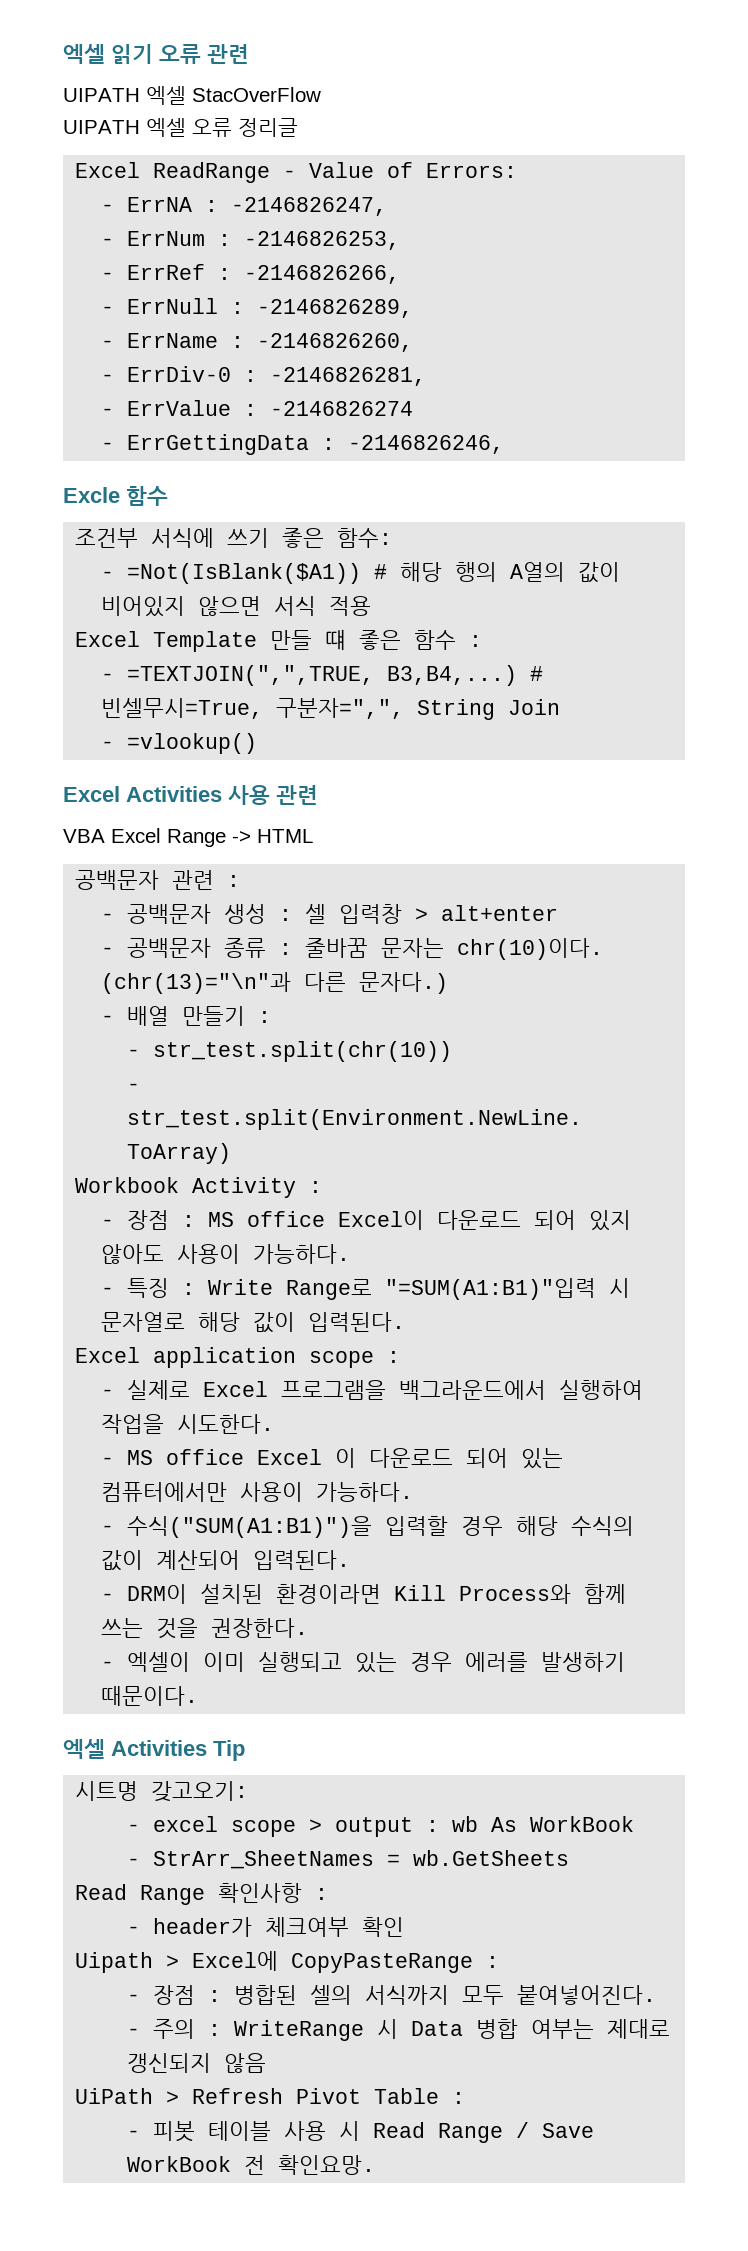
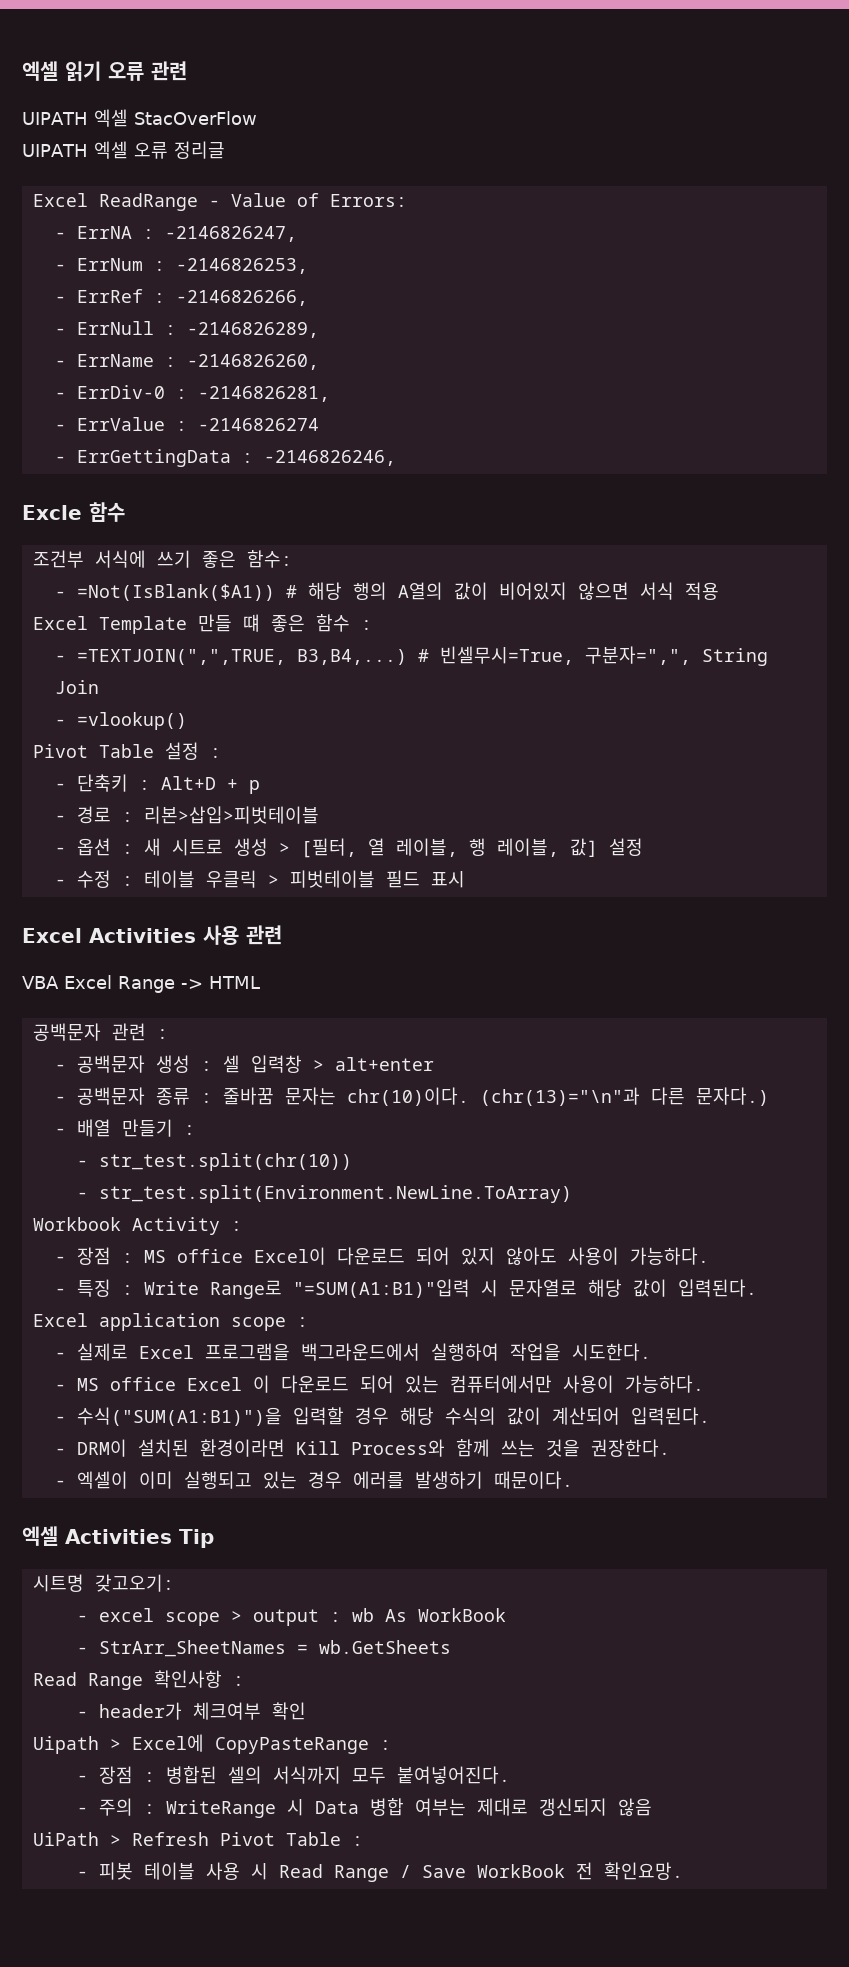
(258, 743) none -> [32,742,221,760] [54,774,260,794] [54,806,319,824] [54,838,643,858] [54,870,465,888] // Pivot Table 설정 : // - 단축키 : Alt+D + p // - 경로 : 리본>삽입>피벗테이블 // - 옵션 : 새 시트로 생성 > [필터, 열 레이블, 행 레이블, 값] 설정 // - 수정 : 테이블 우클릭 > 피벗테이블 필드 표시

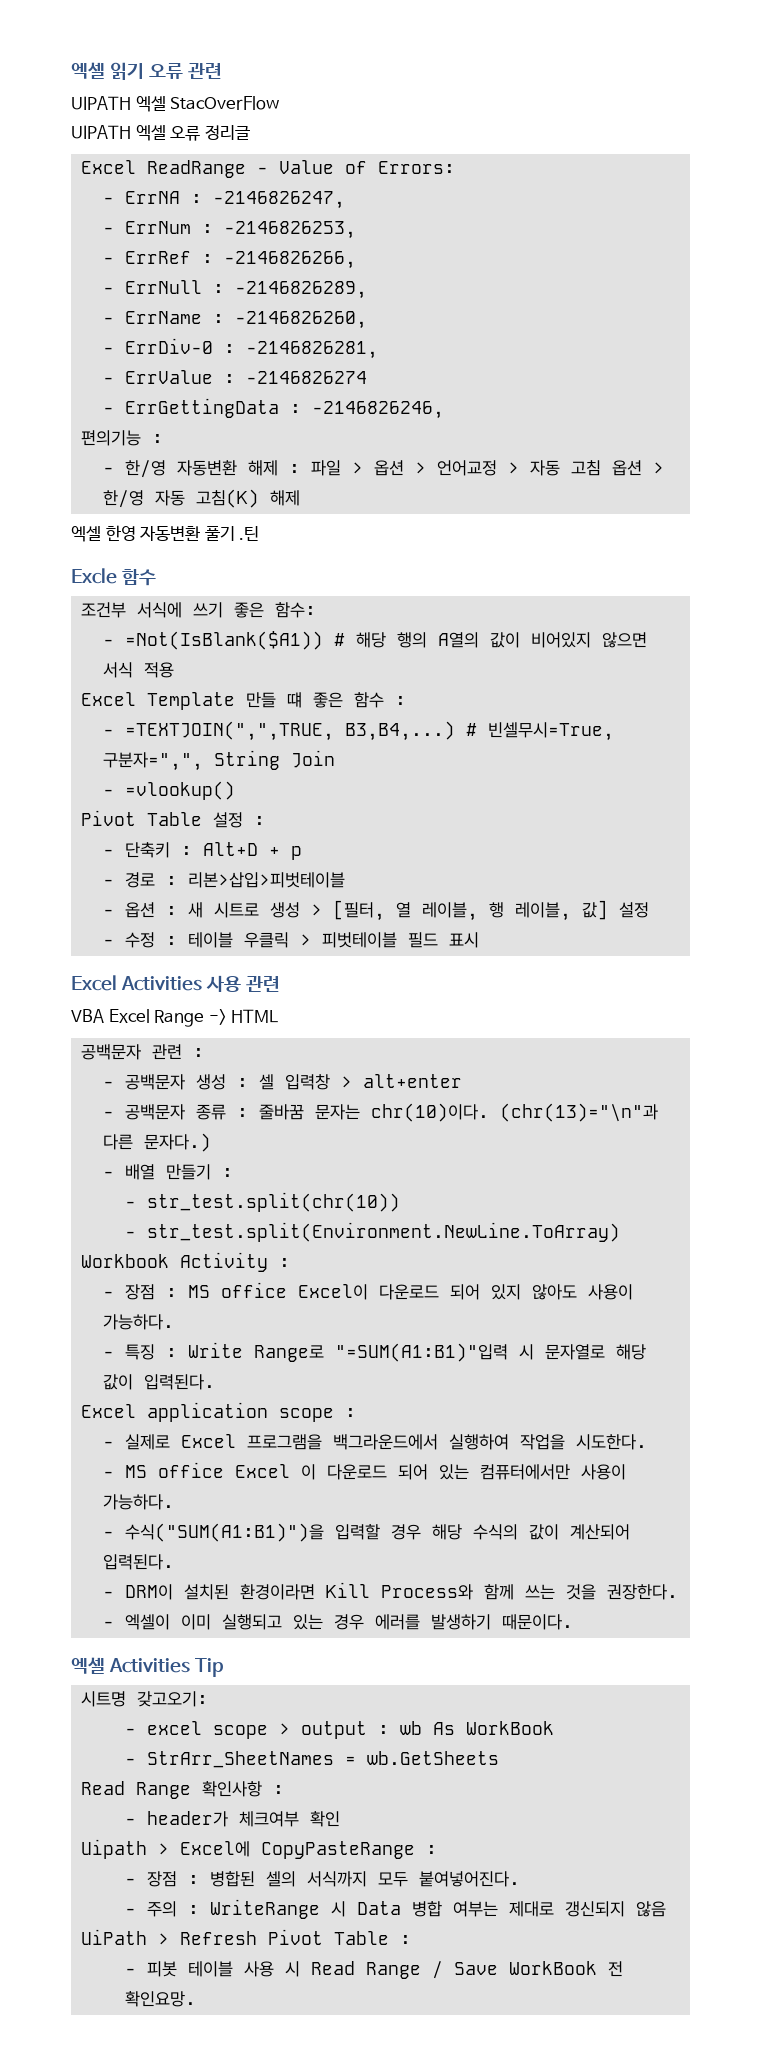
(396, 458) none -> [81,430,164,446] [103,460,665,478] [103,489,301,508] [71,525,260,542] // 편의기능 : // - 한/영 자동변환 해제 : 파일 > 옵션 > 언어교정 > 자동 고침 옵션 > 한/영 자동 고침(K) 해제 // 엑셀 한영 자동변환 풀기 .틴

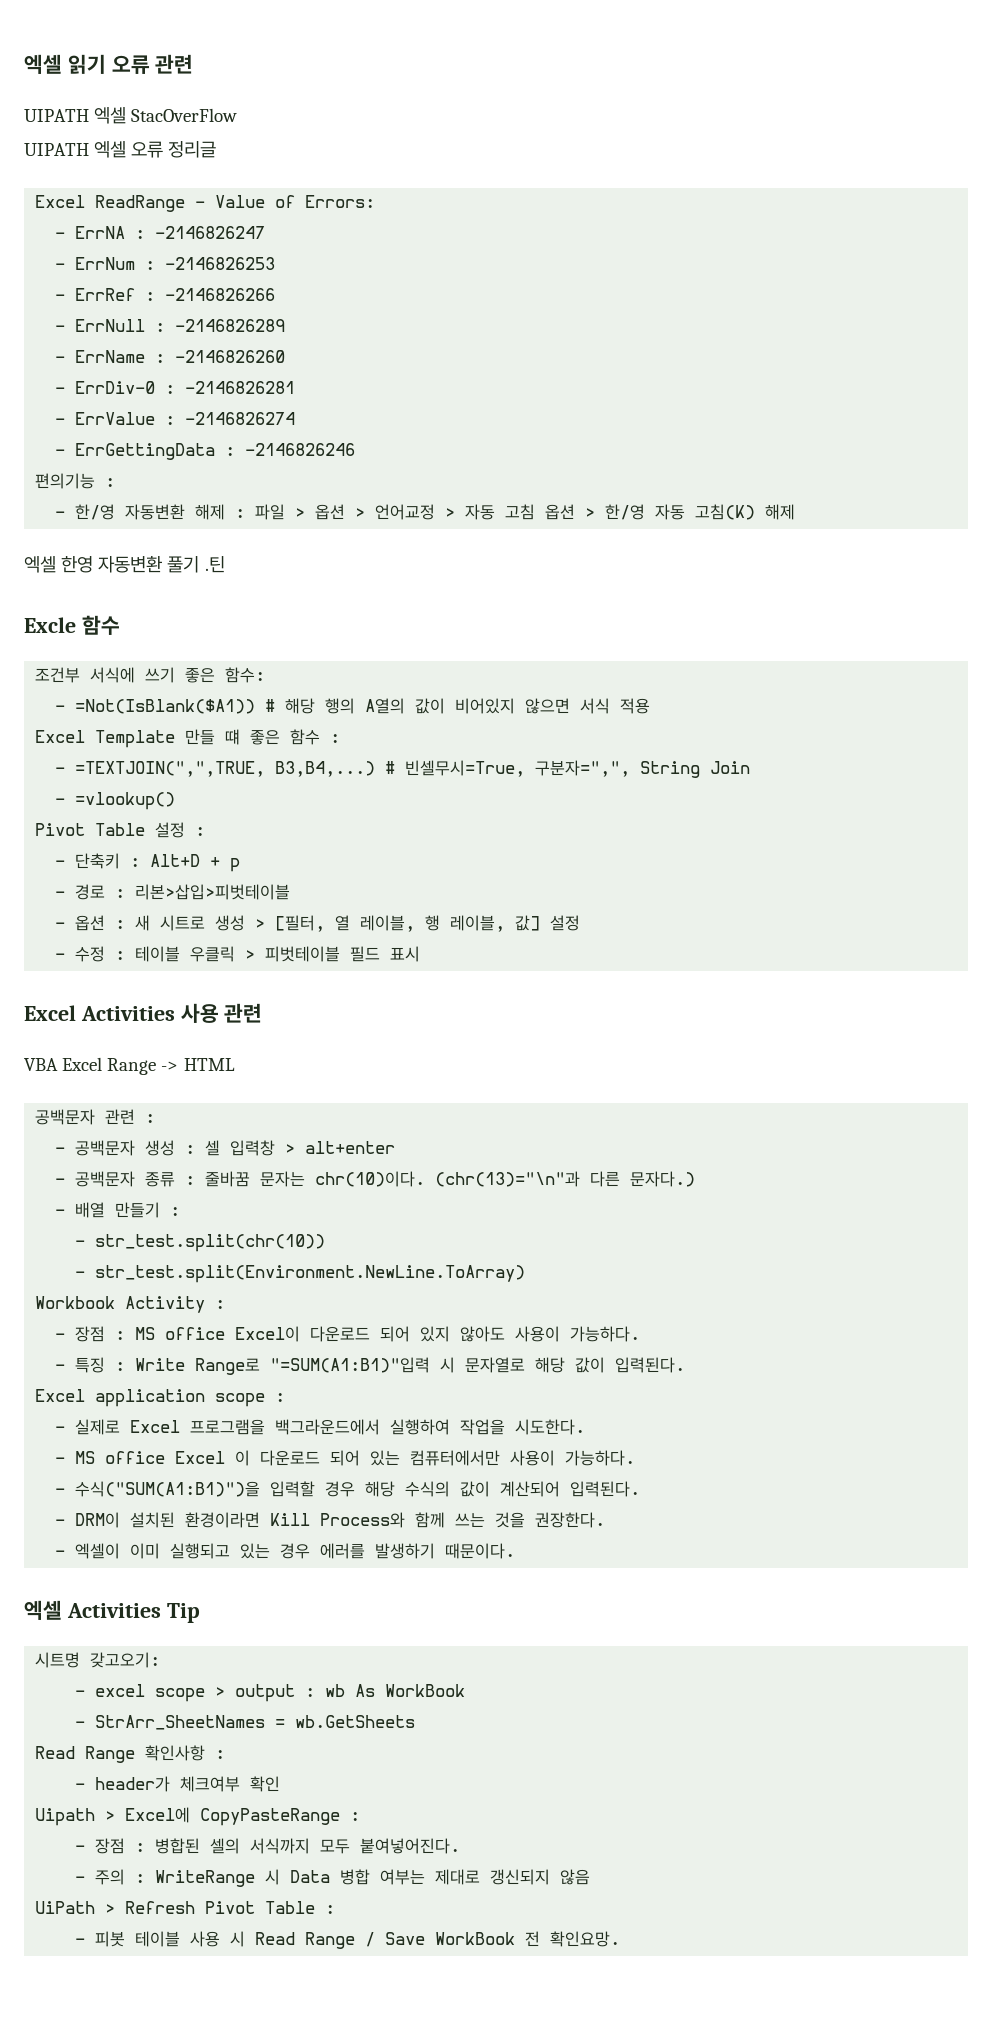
[213,191,346,209] -2146826247, -> [155,226,266,239] -2146826247
[224,221,357,239] -2146826253, -> [165,257,276,270] -2146826253
[224,251,357,269] -2146826266, -> [165,288,276,301] -2146826266
[235,281,368,299] -2146826289, -> [175,319,286,332] -2146826289
[235,311,368,329] -2146826260, -> [175,350,286,363] -2146826260
[246,341,379,359] -2146826281, -> [185,381,296,394] -2146826281
[312,401,445,419] -2146826246, -> [245,443,356,456] -2146826246

